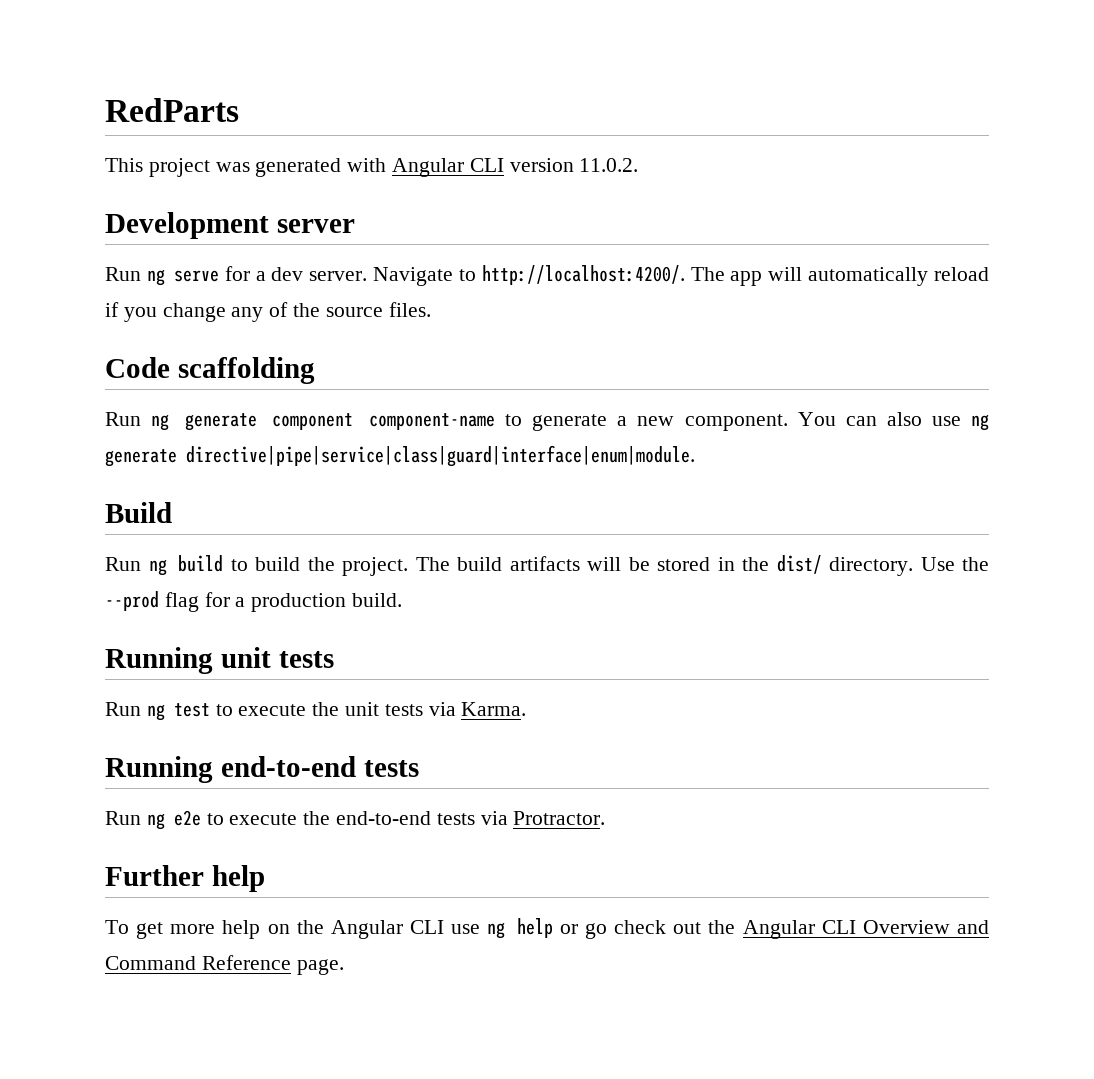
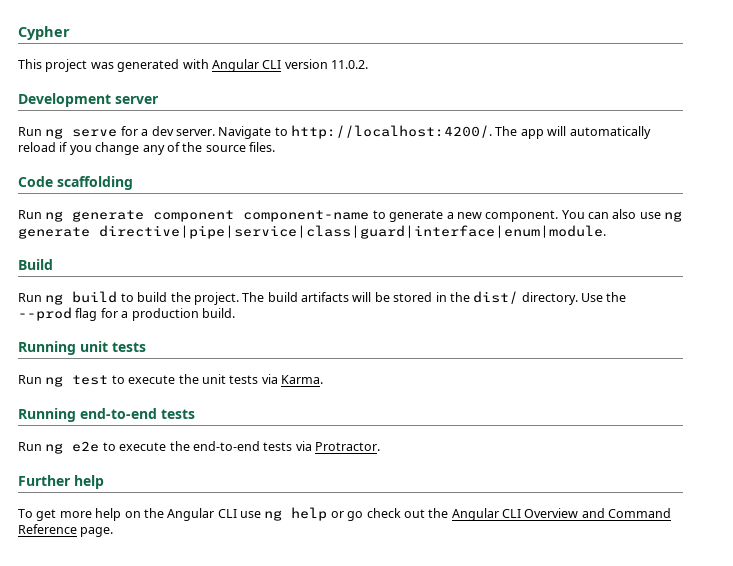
[105,98,239,122] RedParts -> [18,26,70,40] Cypher

